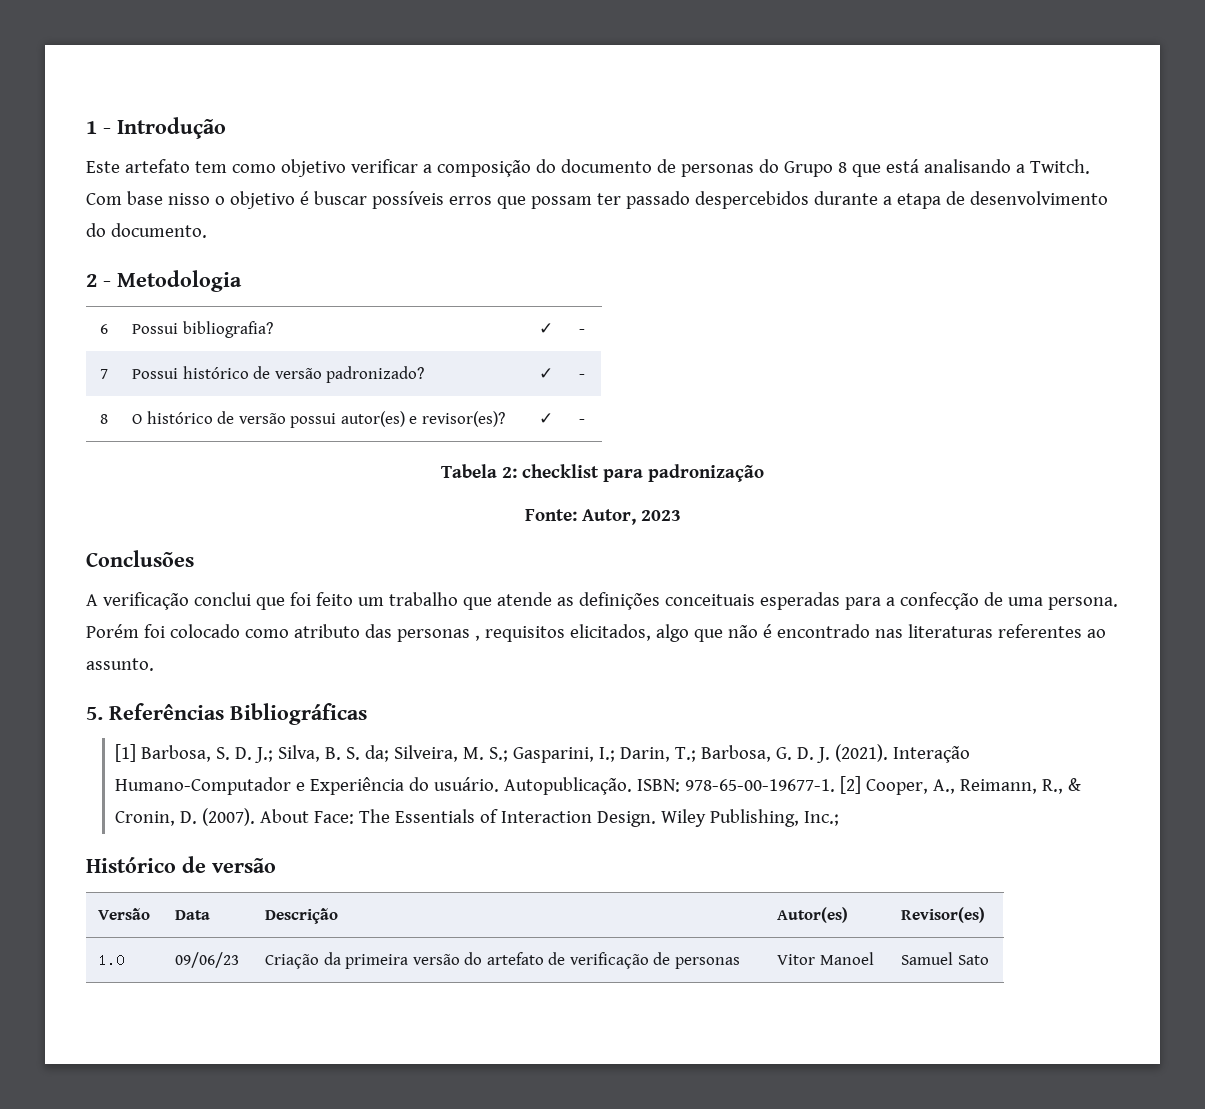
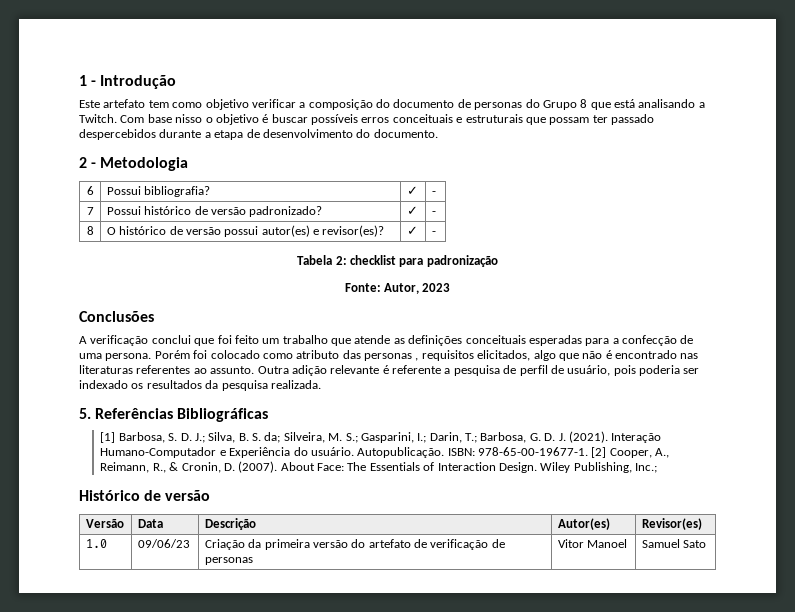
(492, 200) none -> [392,114,523,123] conceituais e estruturais
(154, 664) none -> [257,365,700,376] [79,380,321,391] Outra adição relevante é referente a pesquisa de perfil de usuário, pois poderia ser indexado os resultados da pesquisa realizada.

